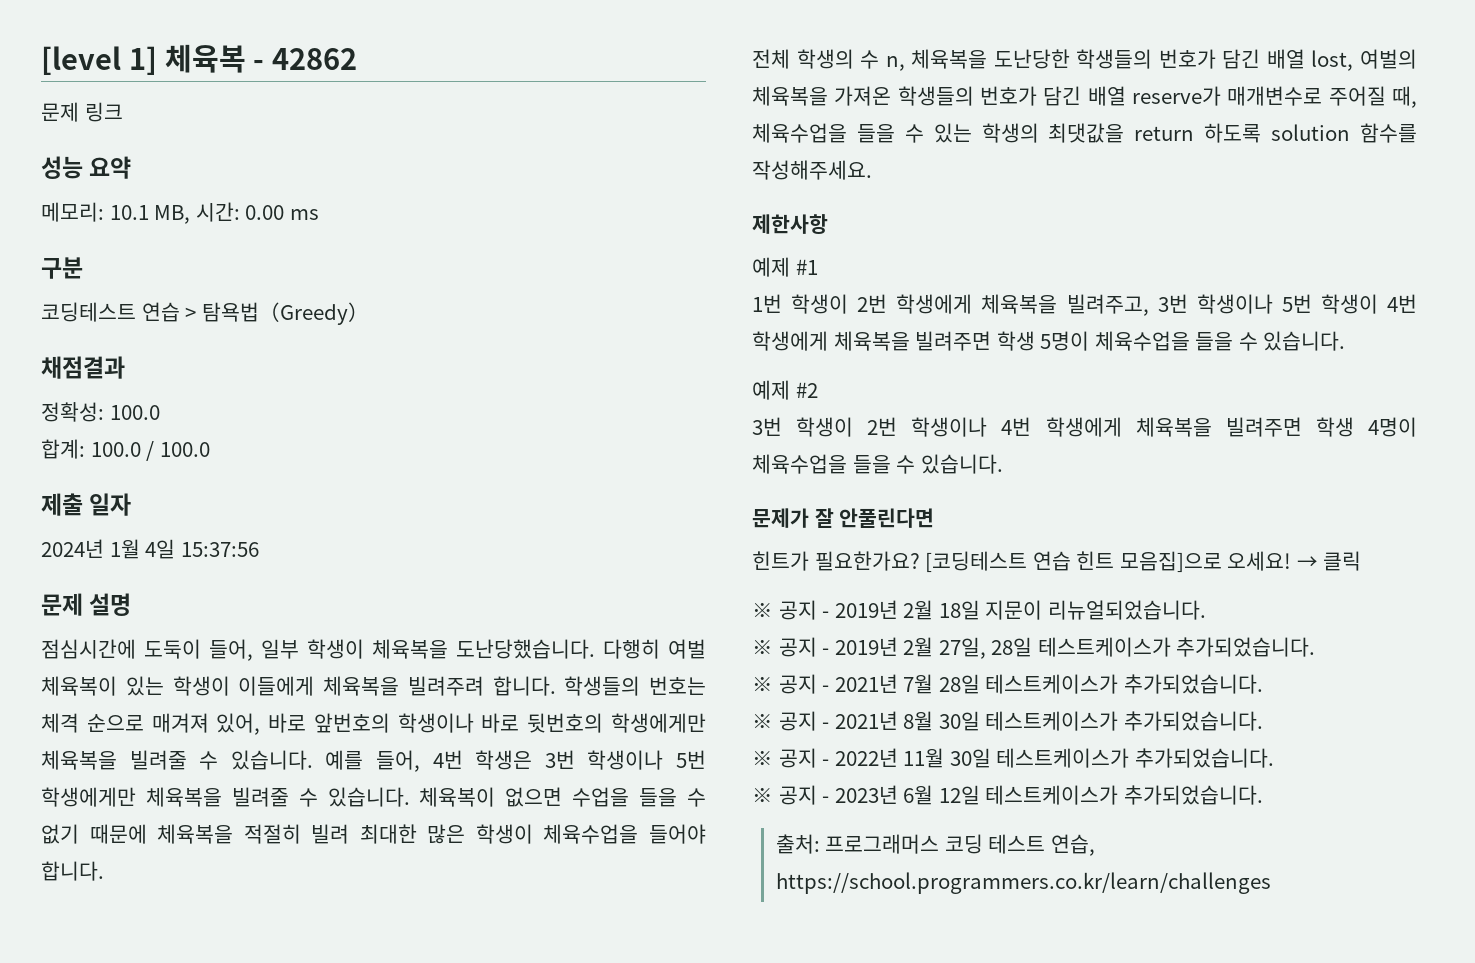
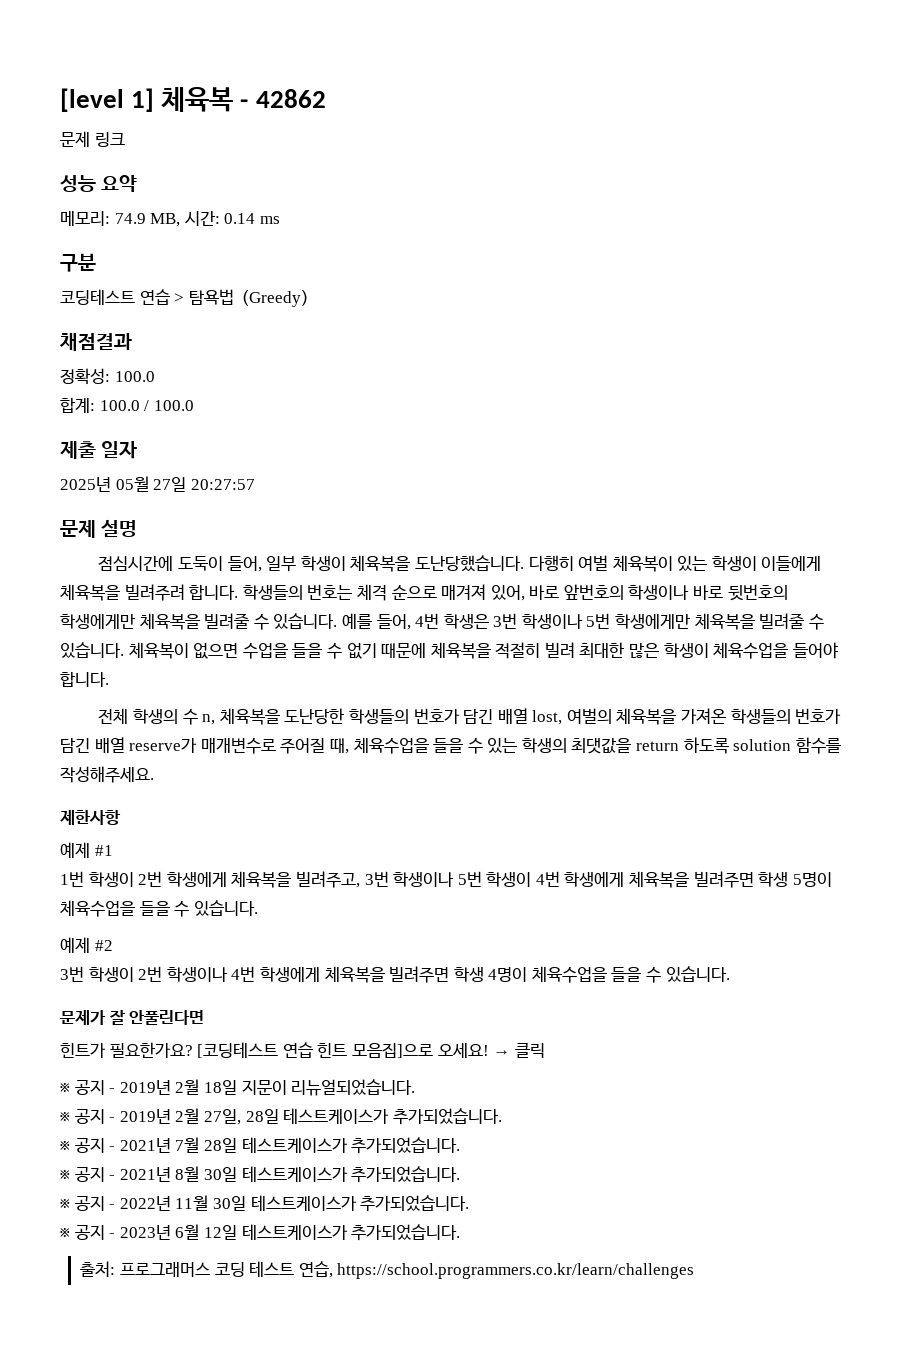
[109,205,149,220] 10.1 -> [114,213,146,224] 74.9
[245,205,285,220] 0.00 -> [224,213,256,224] 0.14
[41,539,259,559] 2024년 1월 4일 15:37:56 -> [60,476,255,492] 2025년 05월 27일 20:27:57

